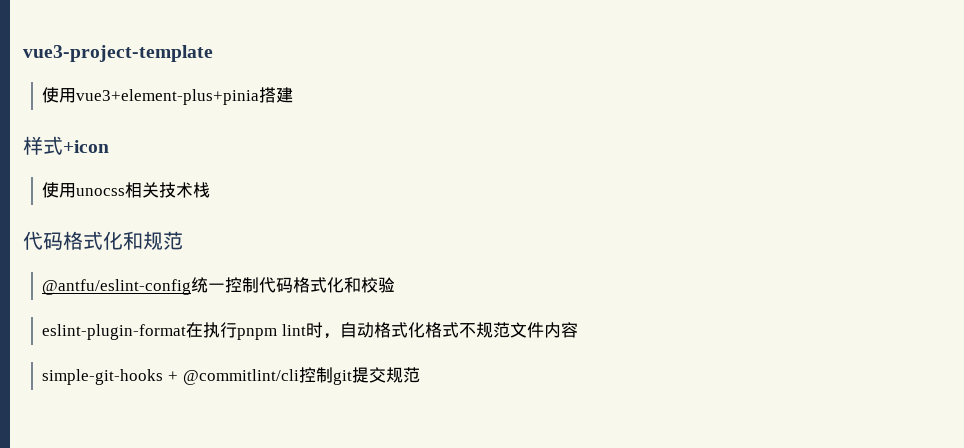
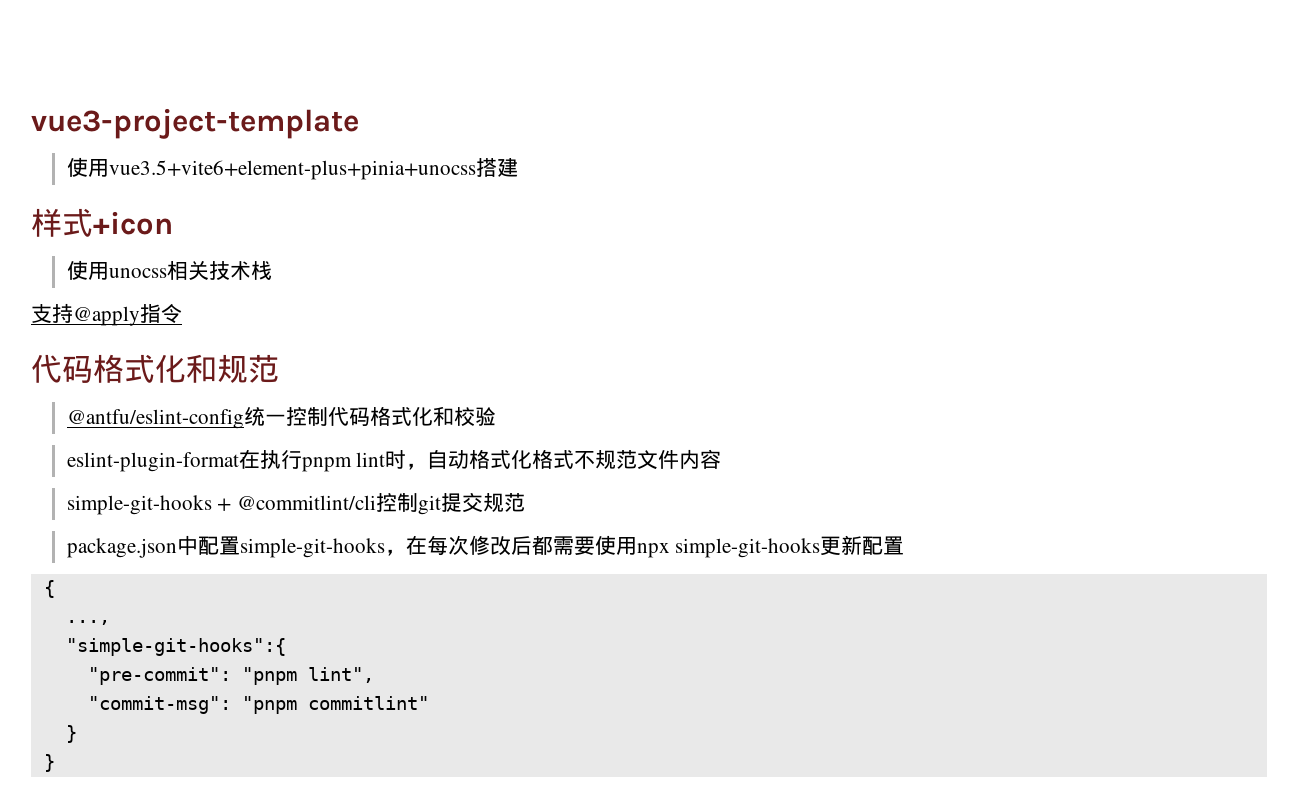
[76,89,260,105] vue3+element-plus+pinia -> [108,160,476,180] vue3.5+vite6+element-plus+pinia+unocss
(211, 190) none -> [31,303,182,326] // 支持@apply指令
(420, 375) none -> [66,535,905,558] [43,580,55,598] [65,620,110,625] [65,638,286,656] [87,667,374,685] [87,696,429,714] [65,725,77,743] [43,754,55,772] // package.json中配置simple-git-hooks，在每次修改后都需要使用npx simple-git-hooks更新配置 // { // ..., // "simple-git-hooks":{ // "pre-commit": "pnpm lint", // "commit-msg": "pnpm commitlint" // } // }

